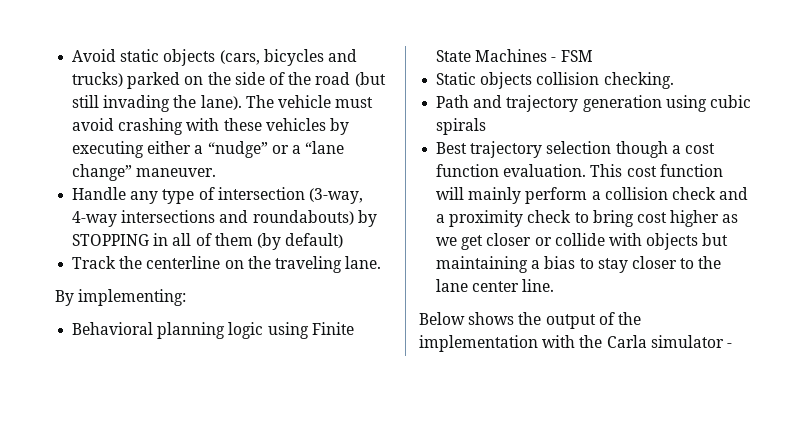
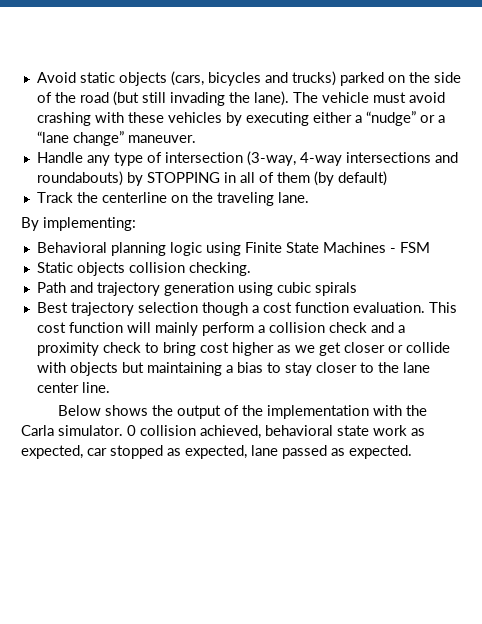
[650,335,732,348] simulator - -> [58,425,425,439] [21,445,412,459] simulator. 0 collision achieved, behavioral state work as expected, car stopped as expected, lane passed as expected.

